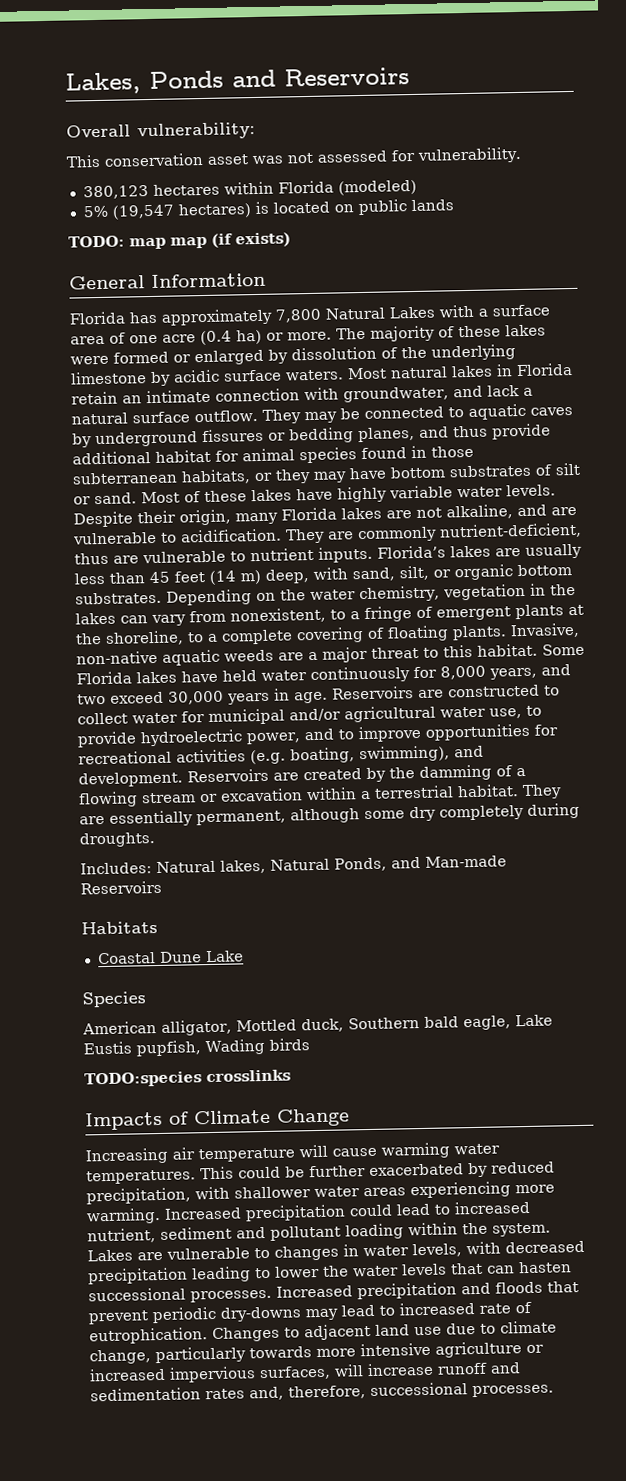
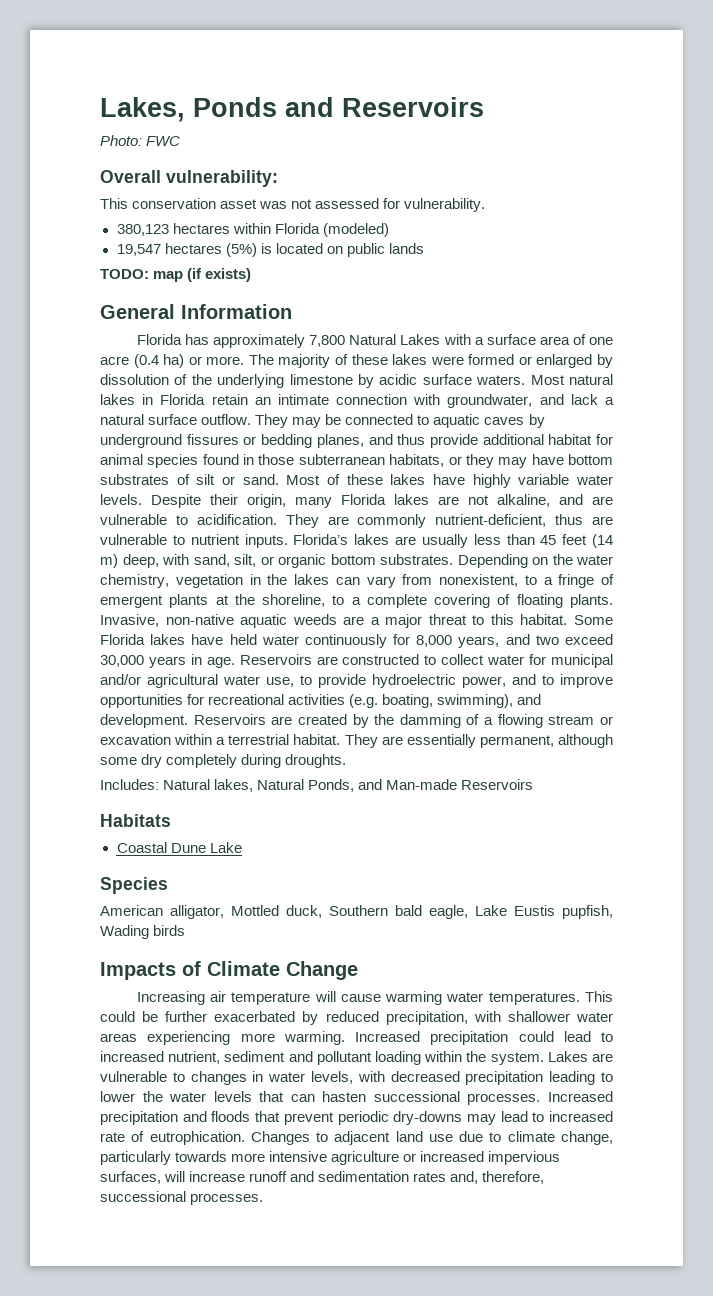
(410, 77) none -> [100,135,181,146] // Photo: FWC
[82,203,252,220] 5% (19,547 hectares) -> [116,243,257,257] 19,547 hectares (5%)
[170,236,207,249] map -> (184, 276) none
[84,1069,291,1088] // TODO:species crosslinks -> (186, 930) none

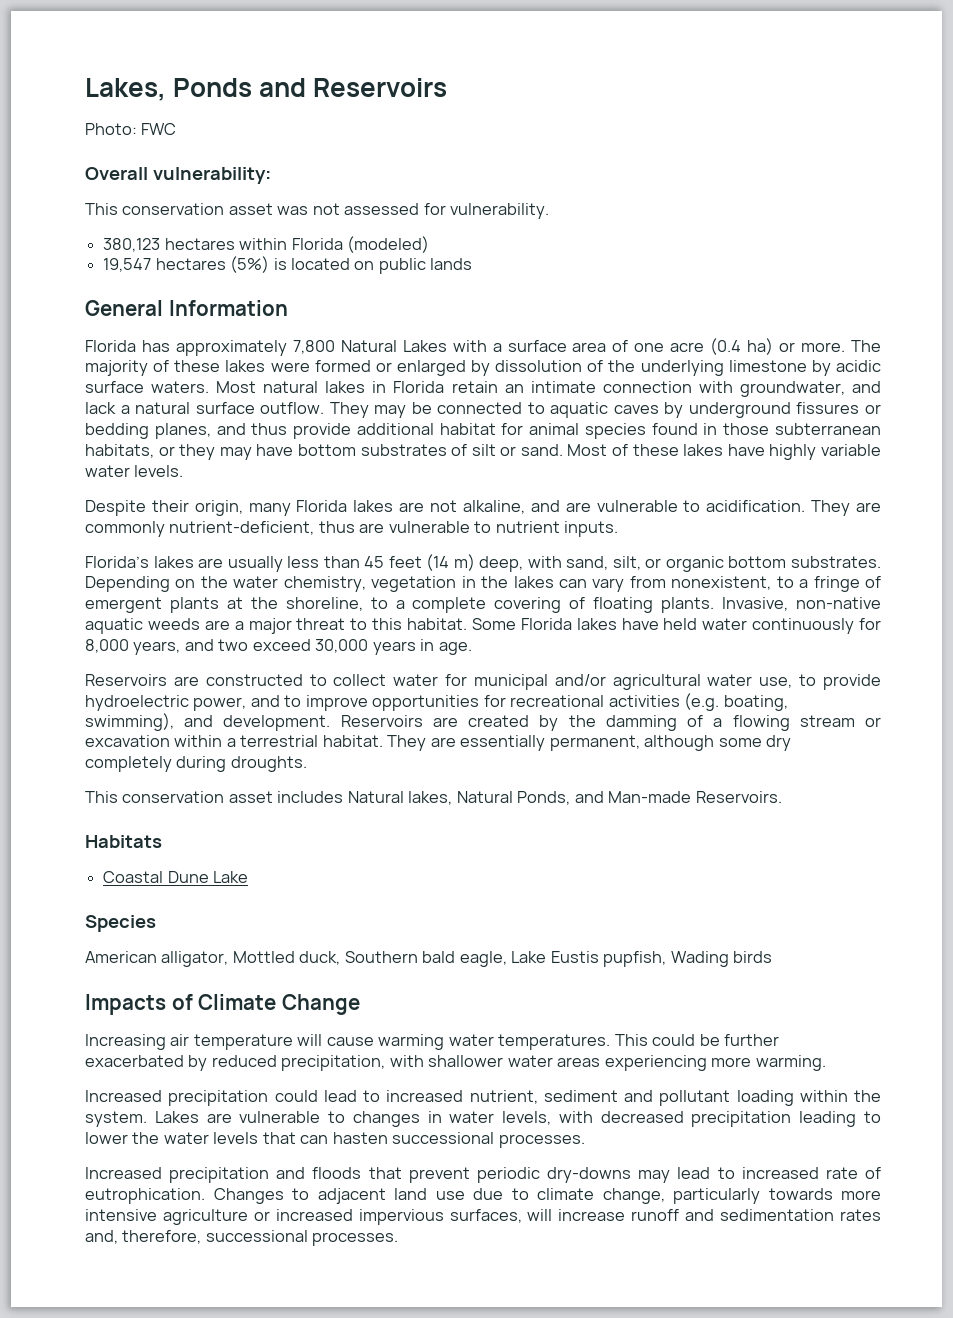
[100,268,252,282] // TODO: map (if exists) -> (473, 264) none
(142, 499) none -> (184, 471) //
(288, 541) none -> (619, 529) //
(235, 662) none -> (472, 648) //
[100,779,159,790] Includes: -> [85,791,344,803] This conservation asset includes
[461,779,534,790] Reservoirs -> [695,791,782,803] Reservoirs.
(345, 1038) none -> (826, 1063) //
(541, 1099) none -> (585, 1141) //

